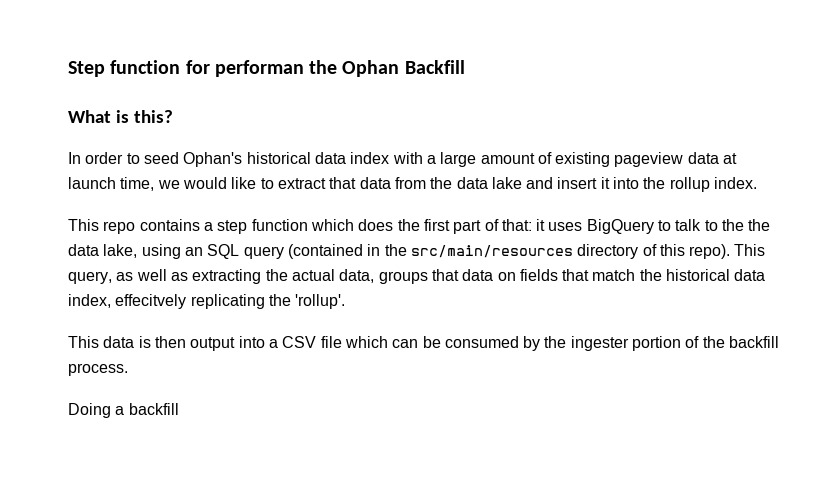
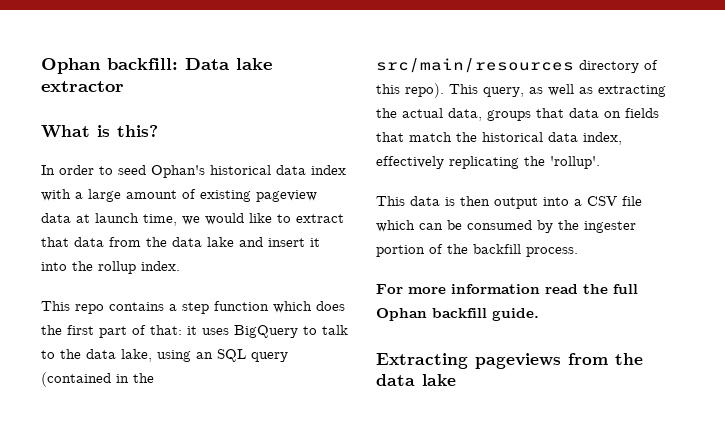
[68,60,465,77] Step function for performan the Ophan Backfill -> [41,58,272,74] [41,81,124,92] Ophan backfill: Data lake extractor
[748,219,771,231] the -> (81, 354) none
[115,294,187,309] effecitvely -> [376,156,444,169] effectively
[68,403,179,418] Doing a backfill -> [376,284,638,294] [376,308,539,321] [376,353,643,369] [376,374,456,386] For more information read the full Ophan backfill guide. // Extracting pageviews from the data lake

